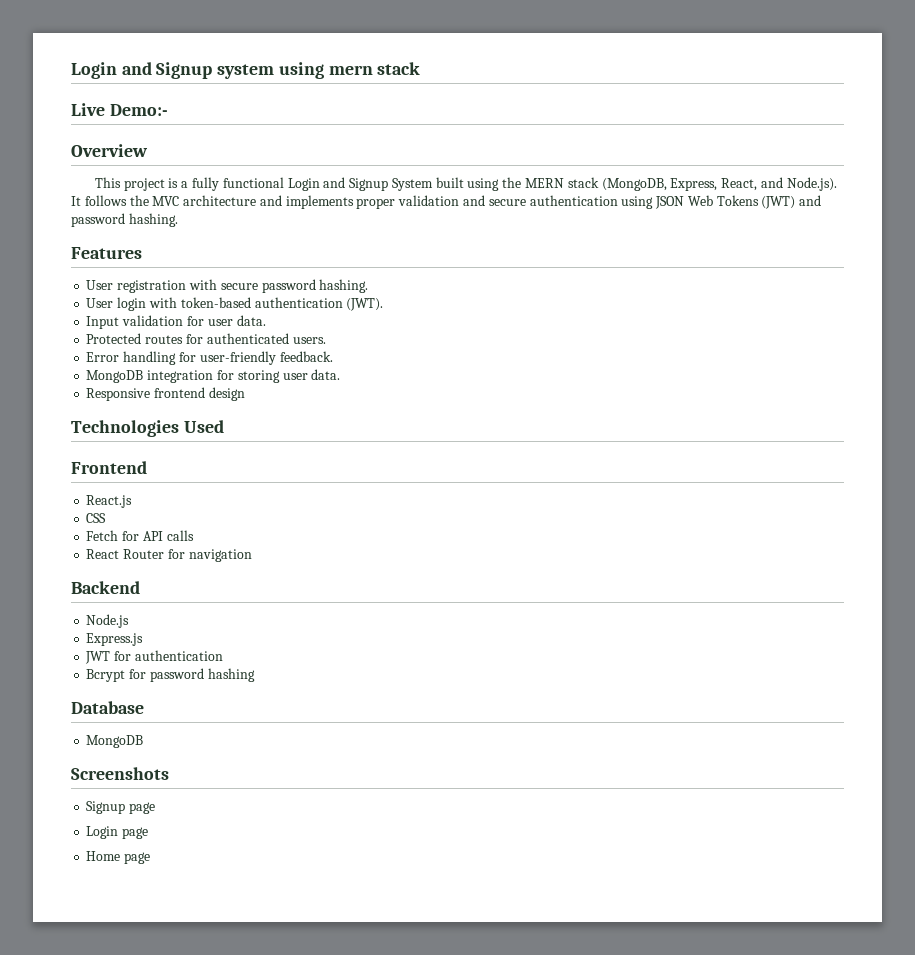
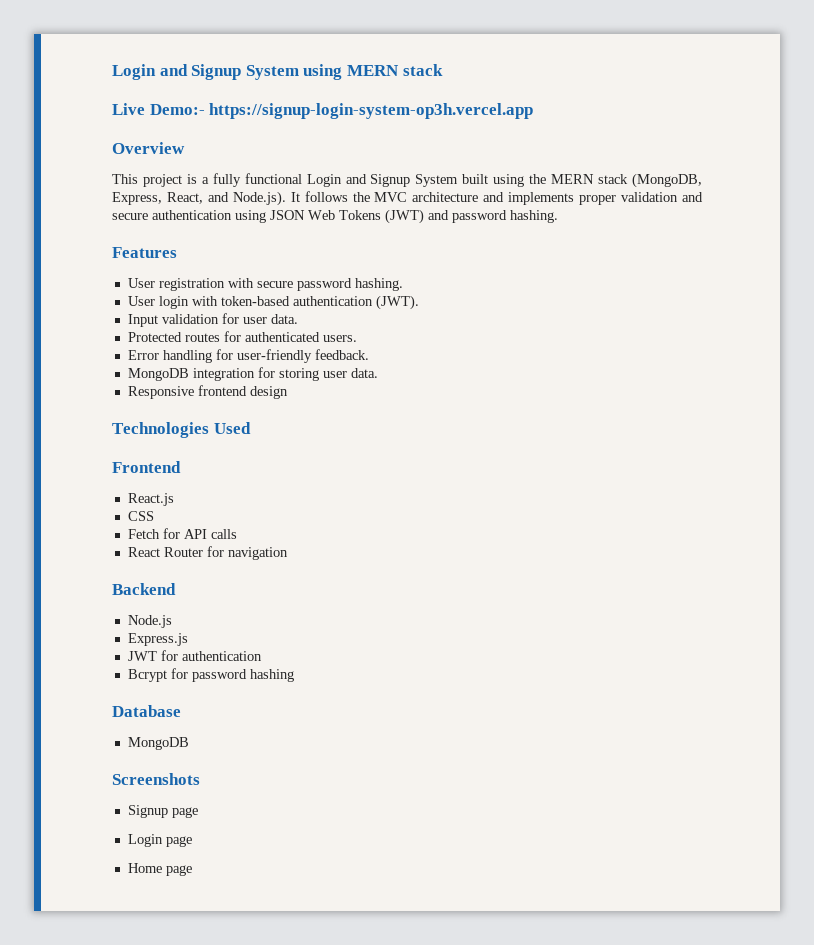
[71,62,373,79] Login and Signup system using mern -> [112,64,399,80] Login and Signup System using MERN
(168, 110) none -> [209,103,534,119] https://signup-login-system-op3h.vercel.app

